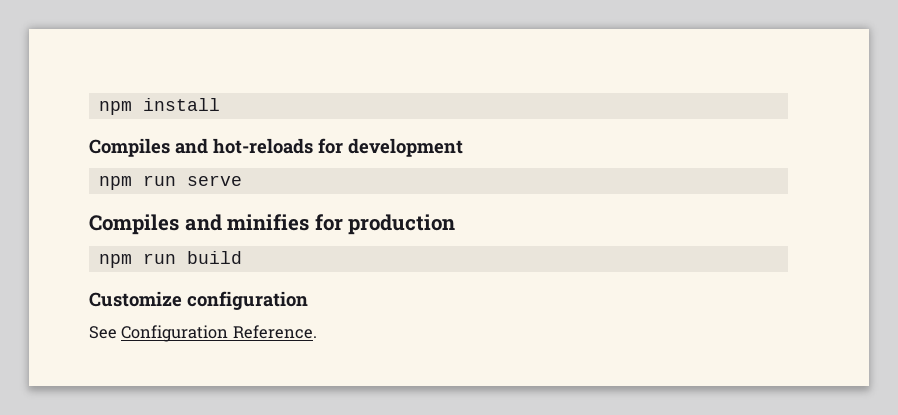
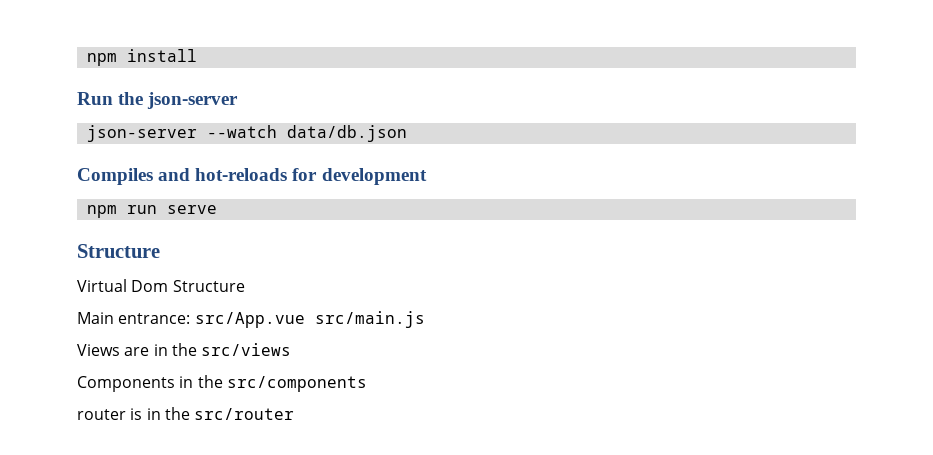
(220, 104) none -> [77,92,239,109] [86,125,407,142] // Run the json-server // json-server --watch data/db.json
[89,214,456,235] [98,251,242,268] [89,291,308,310] [89,325,317,342] Compiles and minifies for production // npm run build // Customize configuration // See Configuration Reference. -> [77,244,160,258] [77,279,245,292] [77,311,425,328] [77,343,292,356] [77,375,367,392] [77,407,295,420] Structure // Virtual Dom Structure // Main entrance: src/App.vue src/main.js // Views are in the src/views // Components in the src/components // router is in the src/router

